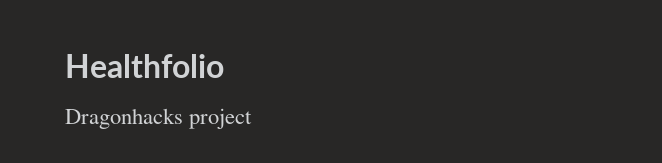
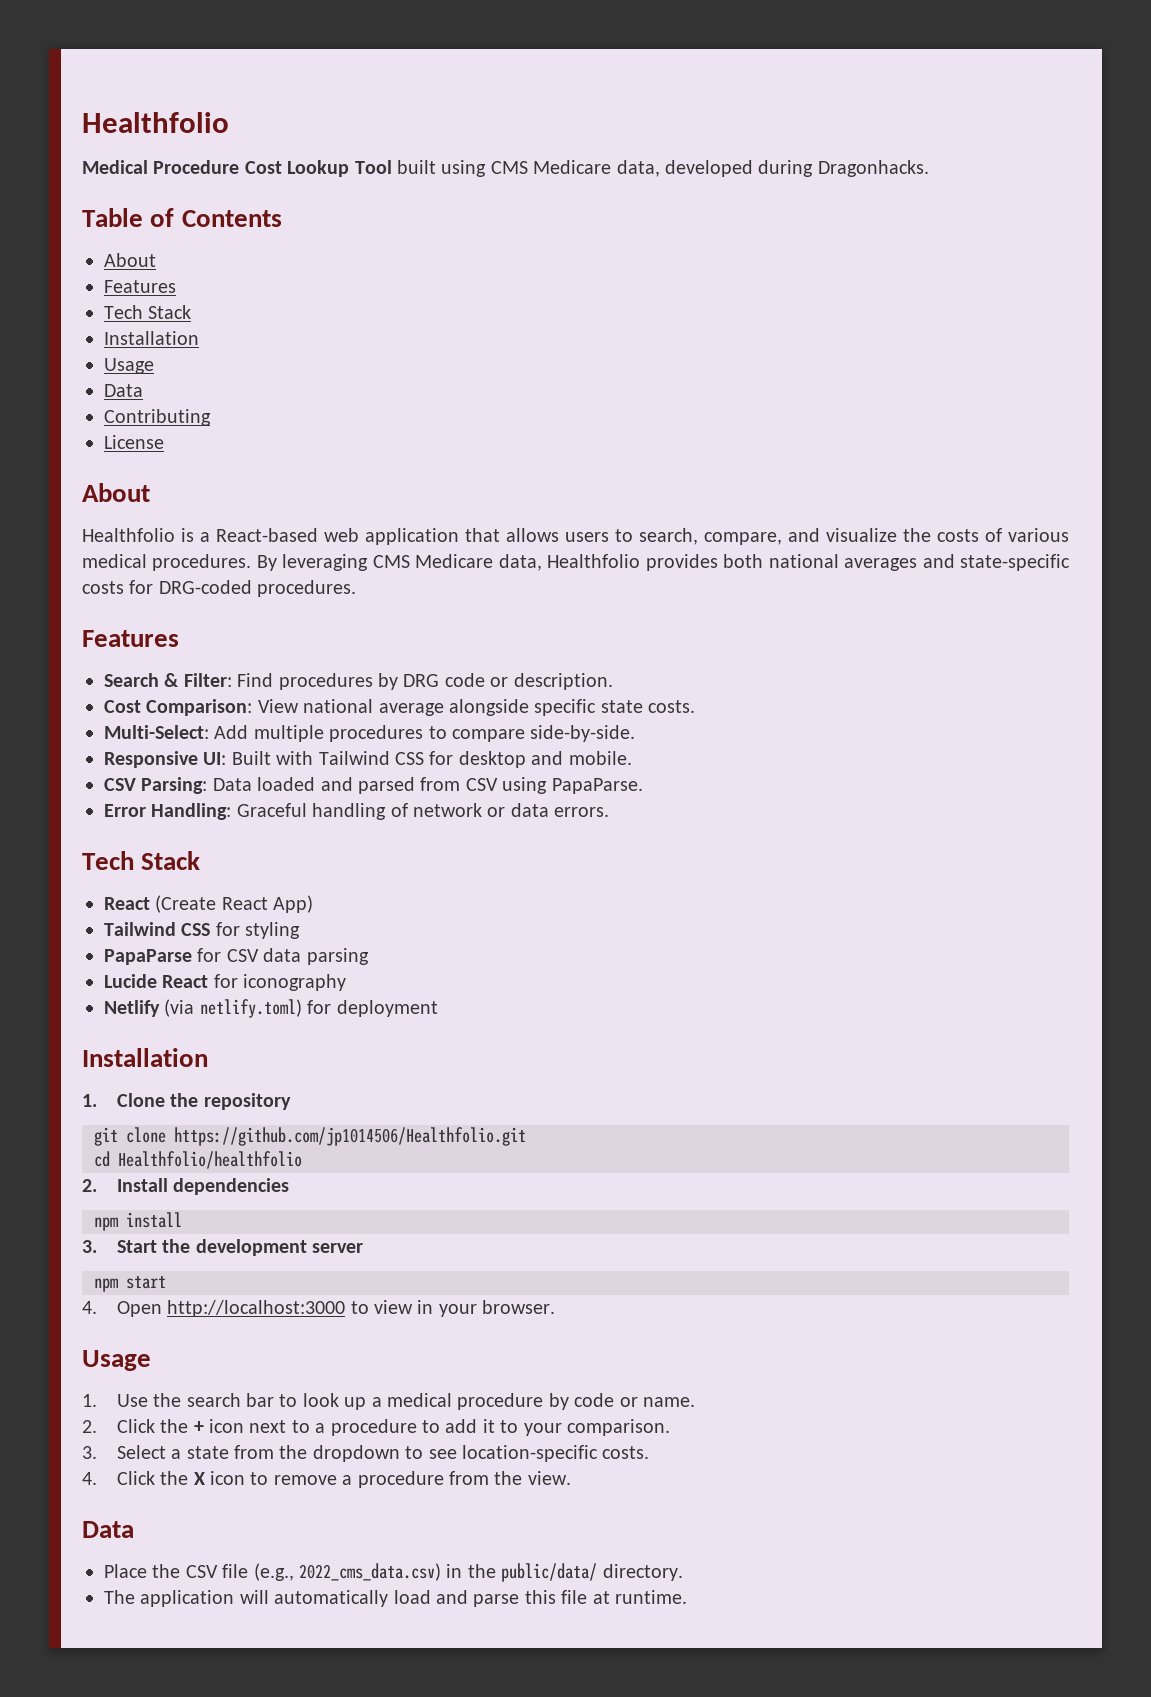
[65,108,253,129] Dragonhacks project -> [82,160,929,177] [82,208,282,227] [104,253,156,267] [104,280,176,293] [104,305,192,319] [104,331,199,345] [104,358,154,374] [104,384,143,397] [104,409,211,426] [104,435,164,449] [82,483,150,502] [82,528,1069,545] [82,554,1070,571] [82,580,357,597] [82,630,179,647] [104,673,613,690] [104,699,696,716] [104,725,636,742] [104,751,632,768] [104,777,643,794] [104,803,610,820] [82,851,201,870] [104,895,314,913] [104,922,301,939] [104,948,369,965] [104,974,347,991] [104,999,438,1018] [82,1048,208,1067] [82,1093,291,1110] [94,1127,526,1146] [94,1151,302,1169] [82,1178,290,1195] [94,1212,182,1231] [82,1239,363,1256] [94,1276,166,1292] [82,1300,556,1317] [82,1350,151,1371] [82,1393,695,1410] [82,1419,670,1436] [82,1445,650,1462] [82,1471,571,1488] [82,1521,134,1538] [104,1563,683,1582] [104,1590,687,1607] Medical Procedure Cost Lookup Tool built using CMS Medicare data, developed during Dragonhacks. // Table of Contents // About // Features // Tech Stack // Installation // Usage // Data // Contributing // License // About // Healthfolio is a React-based web application that allows users to search, compare, and visualize the costs of various medical procedures. By leveraging CMS Medicare data, Healthfolio provides both national averages and state-specific costs for DRG-coded procedures. // Features // Search & Filter: Find procedures by DRG code or description. // Cost Comparison: View national average alongside specific state costs. // Multi-Select: Add multiple procedures to compare side-by-side. // Responsive UI: Built with Tailwind CSS for desktop and mobile. // CSV Parsing: Data loaded and parsed from CSV using PapaParse. // Error Handling: Graceful handling of network or data errors. // Tech Stack // React (Create React App) // Tailwind CSS for styling // PapaParse for CSV data parsing // Lucide React for iconography // Netlify (via netlify.toml) for deployment // Installation // 1. Clone the repository // git clone https://github.com/jp1014506/Healthfolio.git // cd Healthfolio/healthfolio // 2. Install dependencies // npm install // 3. Start the development server // npm start // 4. Open http://localhost:3000 to view in your browser. // Usage // 1. Use the search bar to look up a medical procedure by code or name. // 2. Click the + icon next to a procedure to add it to your comparison. // 3. Select a state from the dropdown to see location-specific costs. // 4. Click the X icon to remove a procedure from the view. // Data // Place the CSV file (e.g., 2022_cms_data.csv) in the public/data/ directory. // The application will automatically load and parse this file at runtime.

